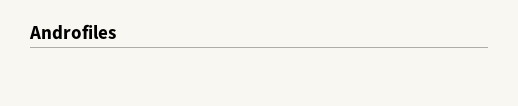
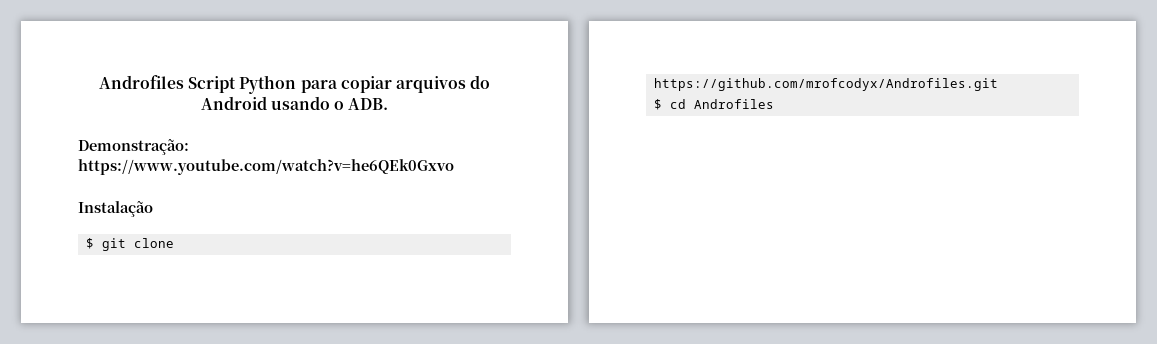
[29,24,116,40] Androfiles -> [98,75,491,94] [200,96,389,110] [78,139,189,155] [78,159,454,175] [78,201,153,217] [86,238,175,251] [654,78,999,91] [654,99,775,110] Androfiles Script Python para copiar arquivos do Android usando o ADB. // Demonstração: https://www.youtube.com/watch?v=he6QEk0Gxvo // Instalação // $ git clone https://github.com/mrofcodyx/Androfiles.git // $ cd Androfiles

